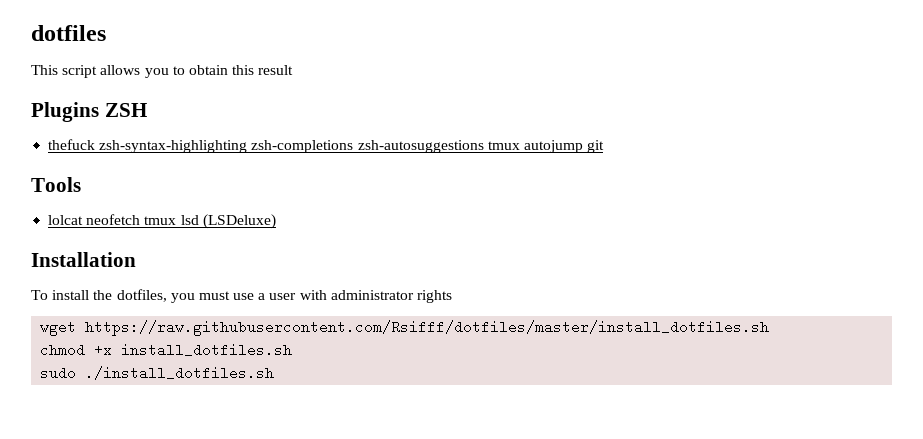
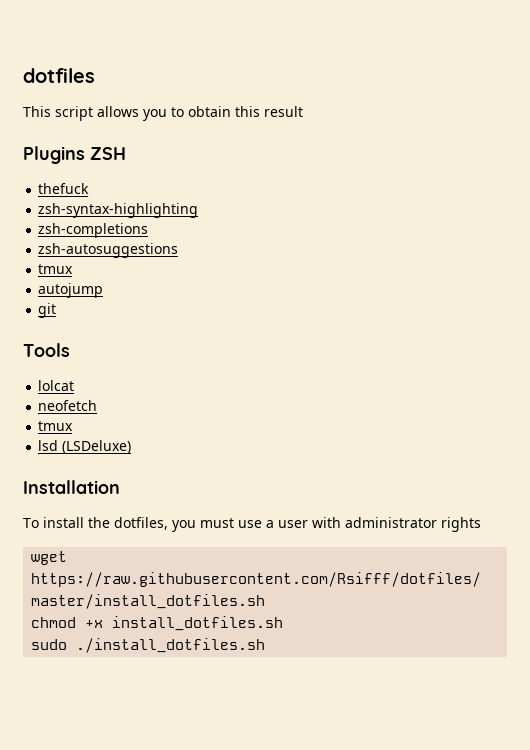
(96, 144) none -> (90, 188) //
(248, 146) none -> (199, 210) //
(354, 146) none -> (149, 230) //
[487,141,520,150] tmux -> [38,264,74,274] // tmux //
(583, 146) none -> (104, 290) //
(84, 220) none -> (75, 385) //
[144,216,177,225] tmux -> [38,421,74,431] // tmux //

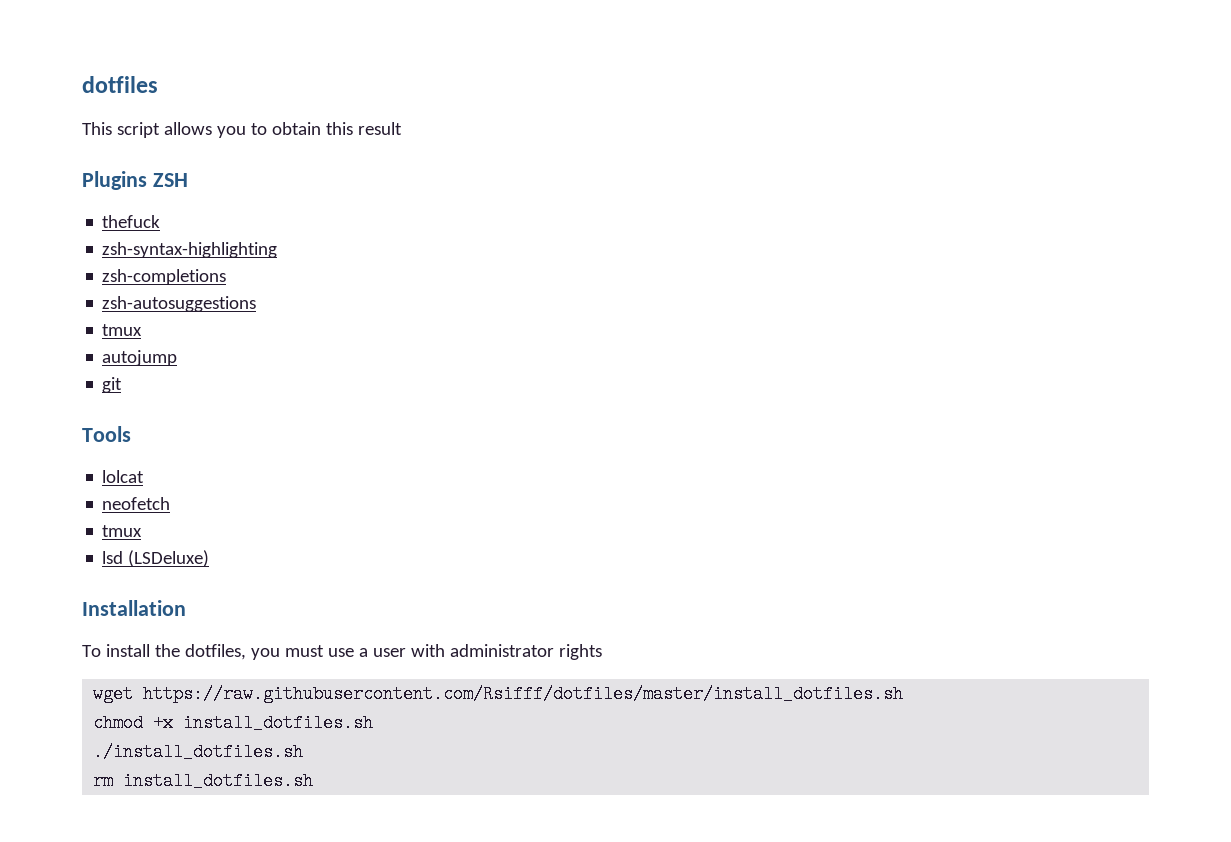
[31,639,68,650] sudo -> (374, 723) none
(266, 645) none -> [93,772,314,790] // rm install_dotfiles.sh

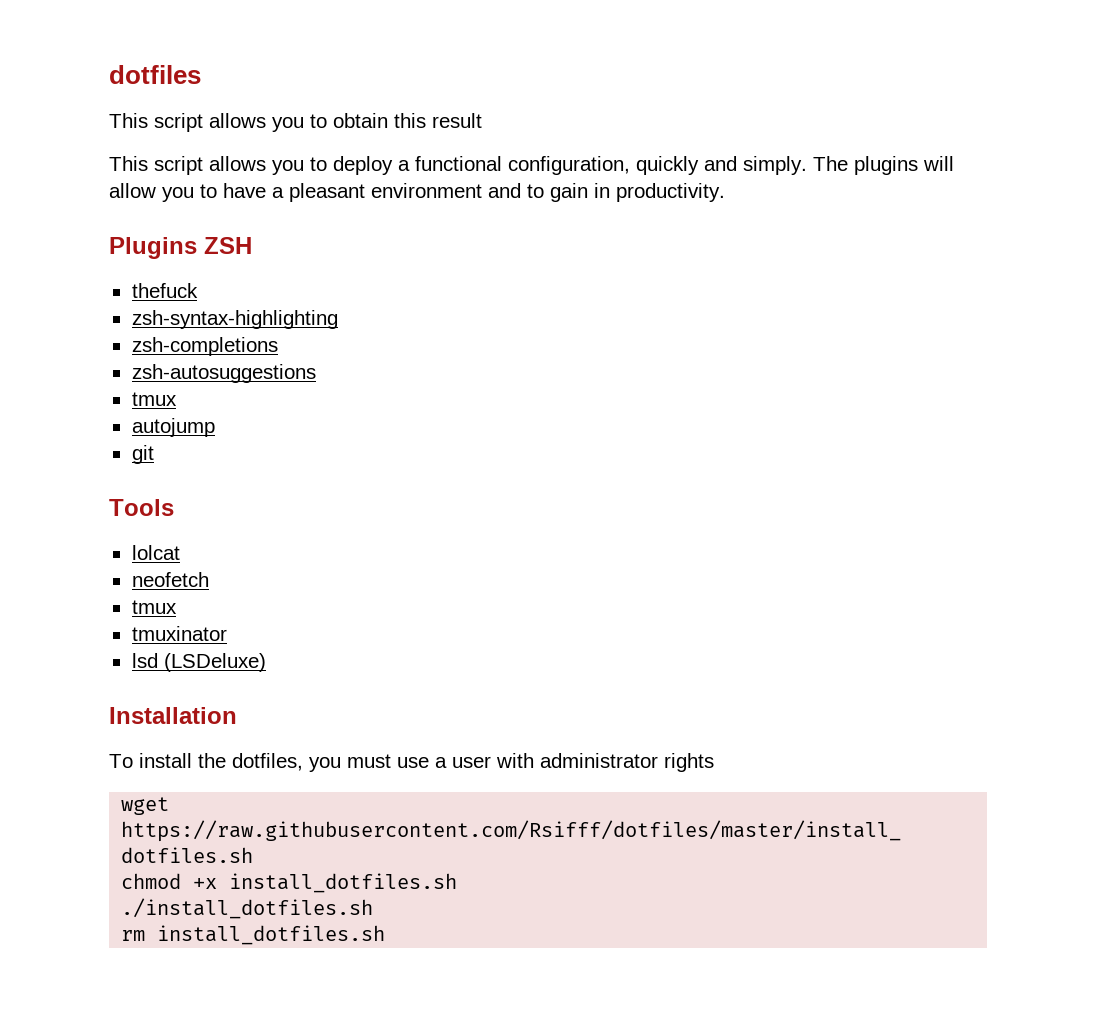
(402, 128) none -> [109,156,954,175] [109,183,725,202] // This script allows you to deploy a functional configuration, quickly and simply. The plugins will allow you to have a pleasant environment and to gain in productivity.
(143, 531) none -> [131,626,227,641] // tmuxinator

